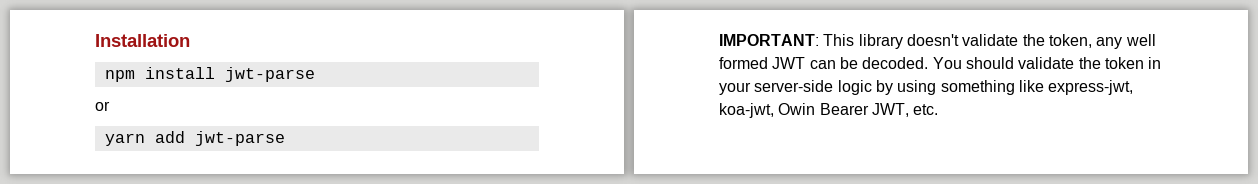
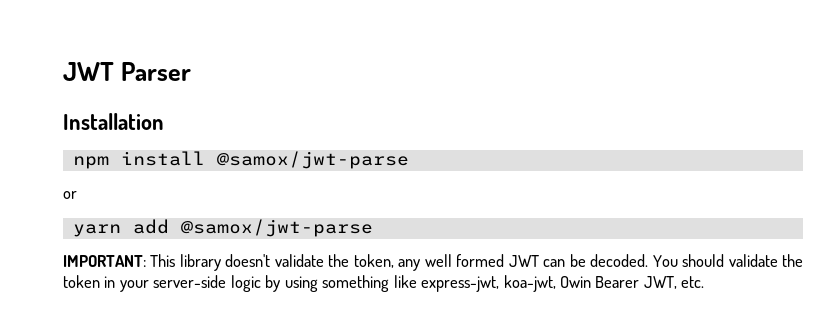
(95, 40) none -> [63,62,192,81] JWT Parser //
[224,67,315,82] jwt-parse -> [216,151,409,169] @samox/jwt-parse
[194,131,285,146] jwt-parse -> [180,219,373,237] @samox/jwt-parse

